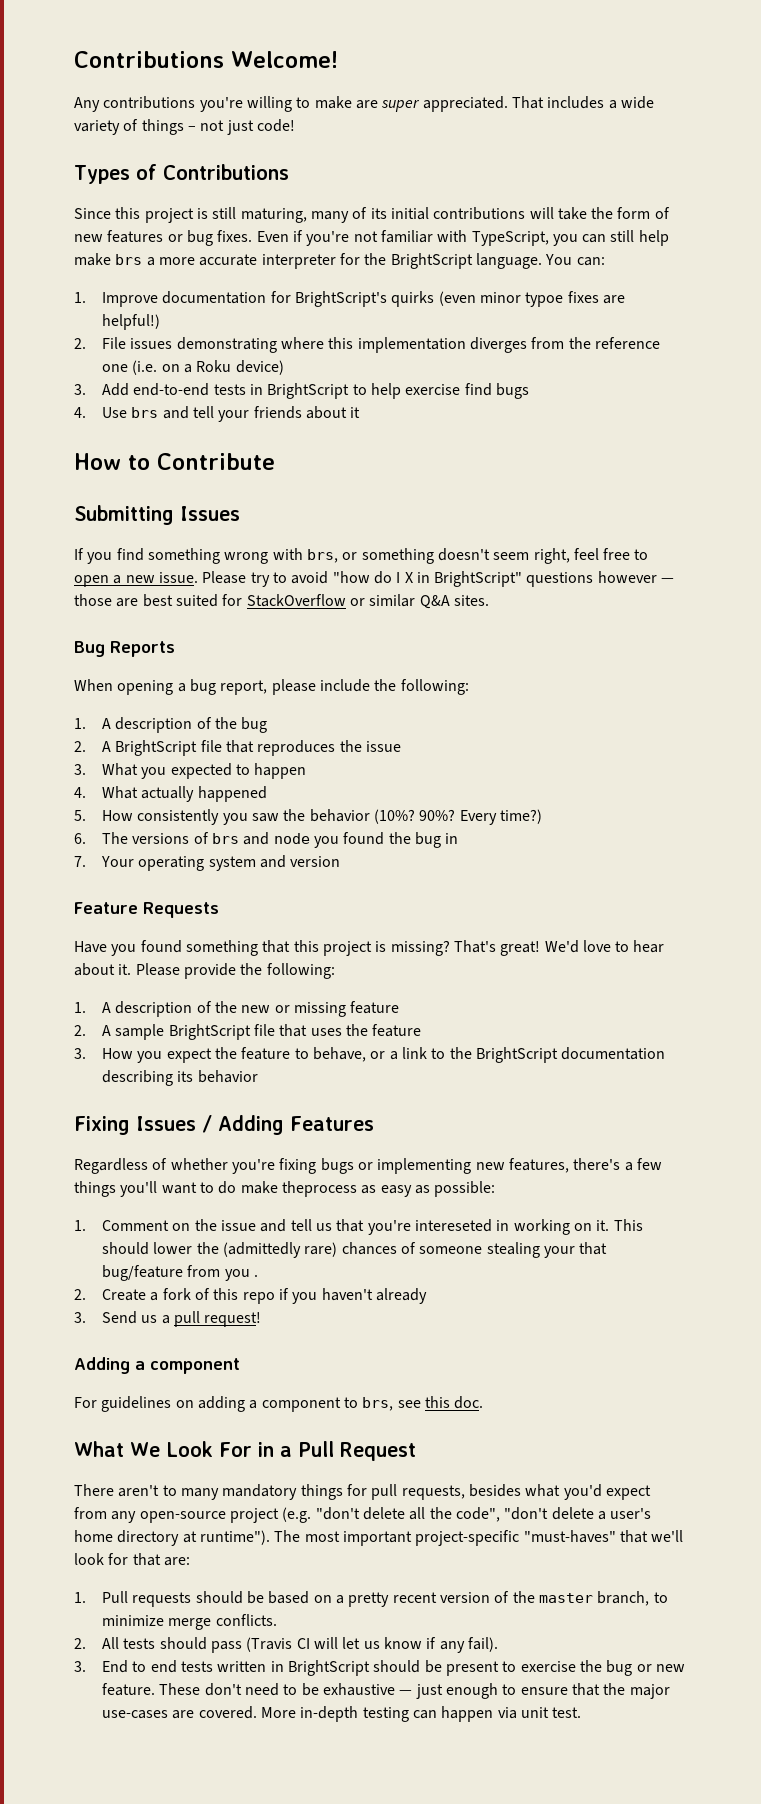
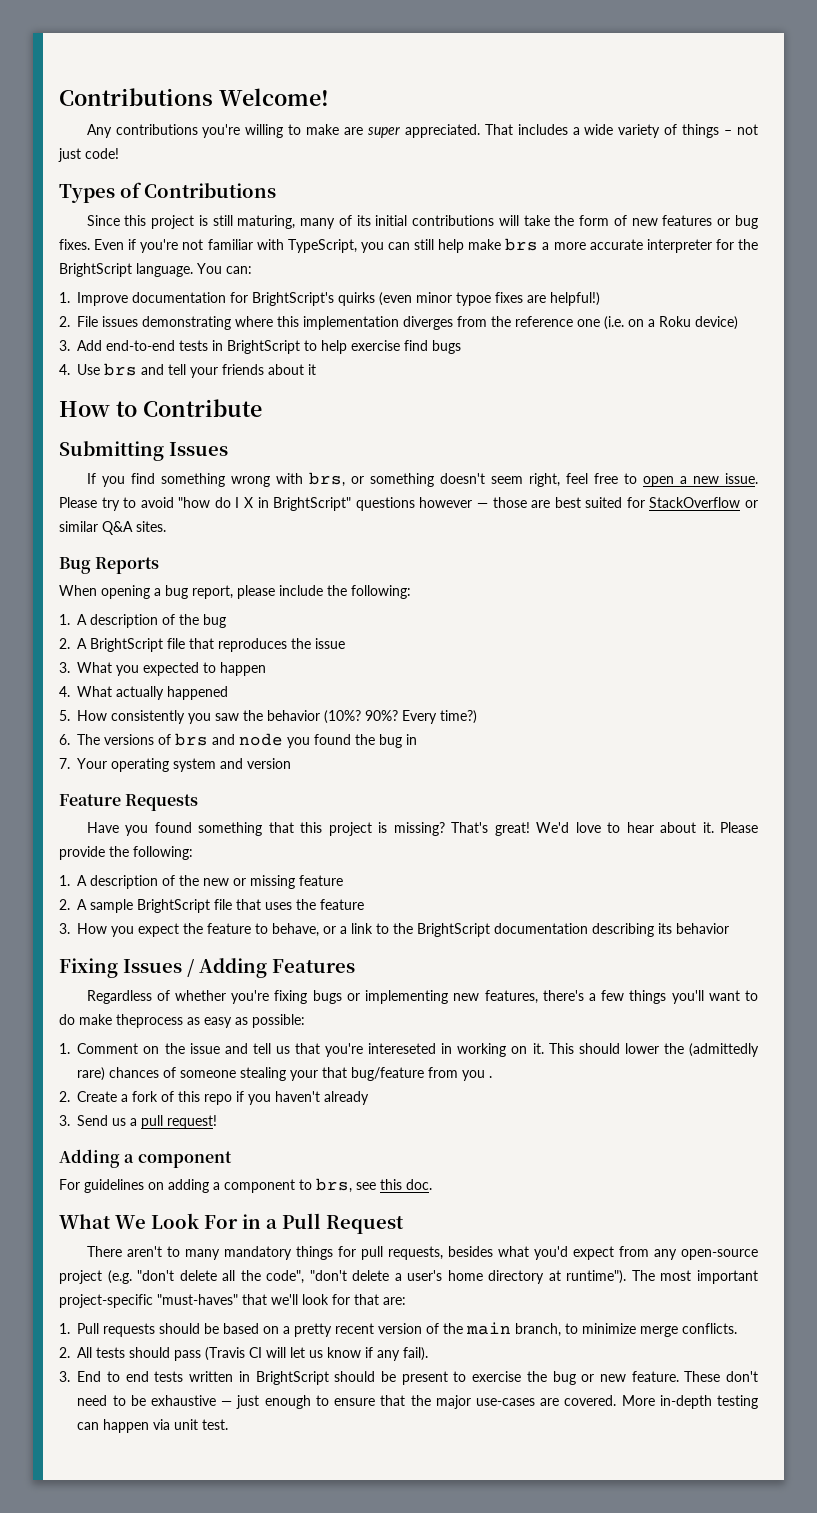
[538,1593,593,1603] master -> [466,1322,512,1335] main

